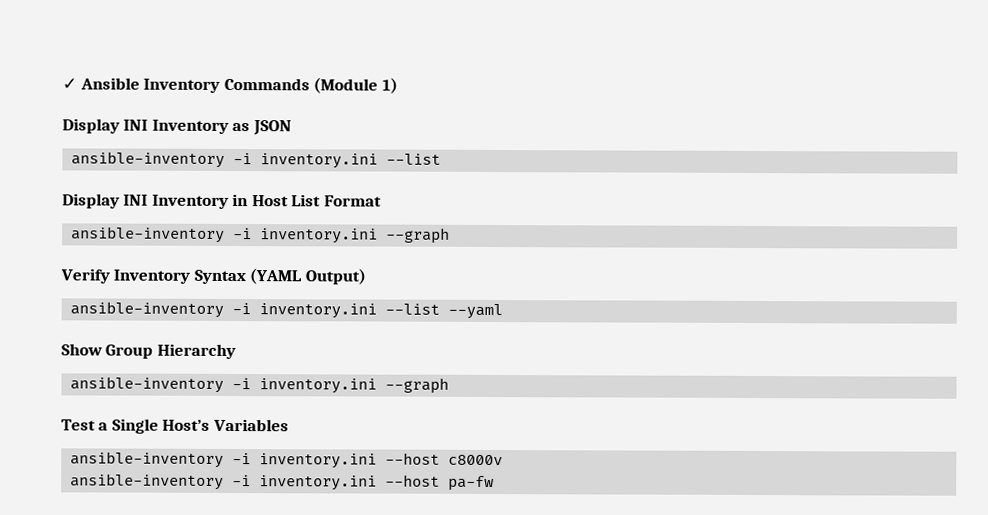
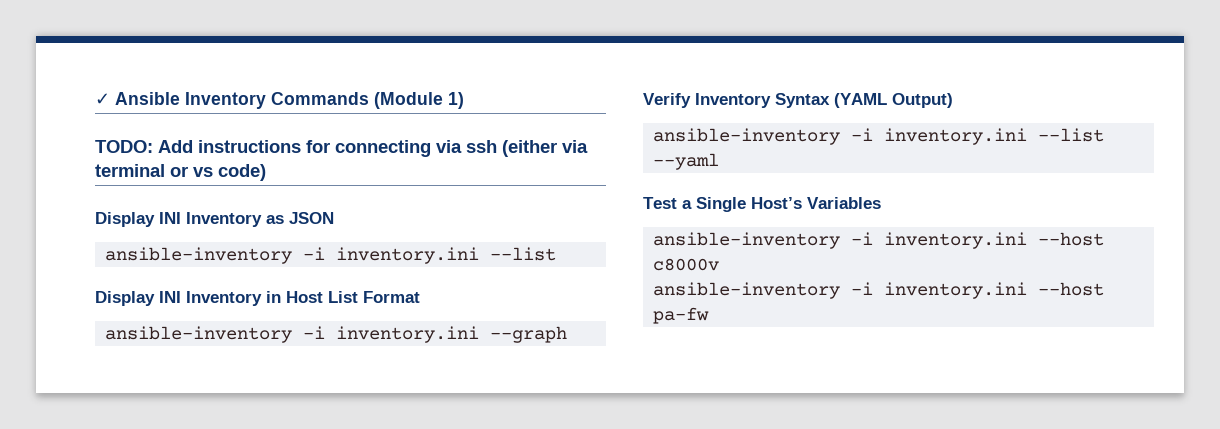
(398, 85) none -> [95,140,588,157] [95,164,266,181] // TODO: Add instructions for connecting via ssh (either via terminal or vs code)
[61,343,236,360] [70,376,450,394] // Show Group Hierarchy // ansible-inventory -i inventory.ini --graph -> (719, 161) none

